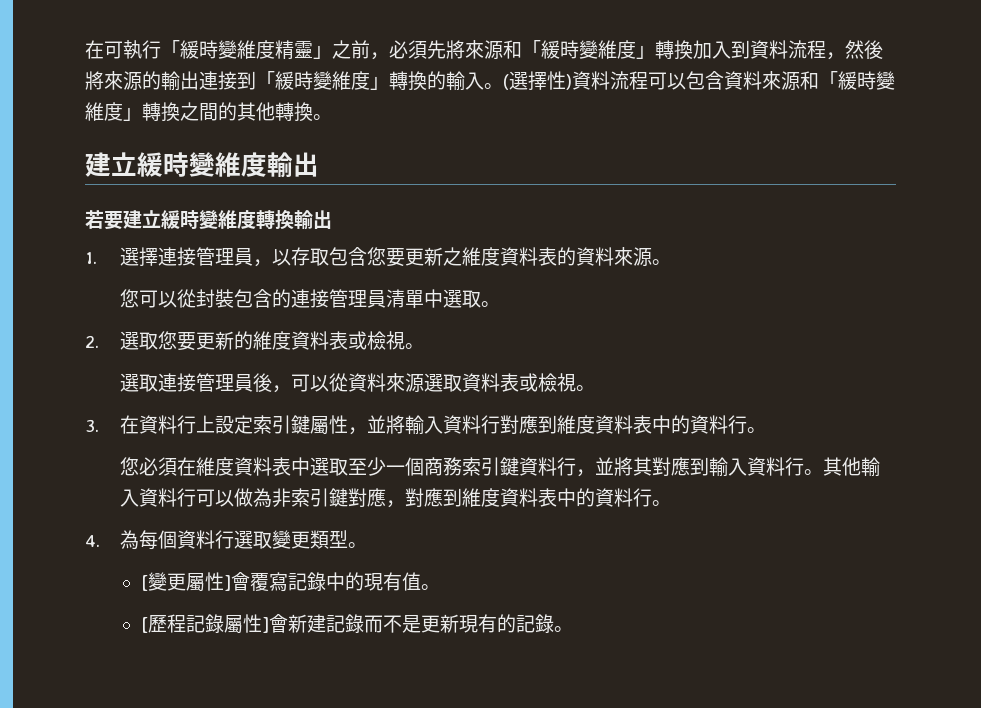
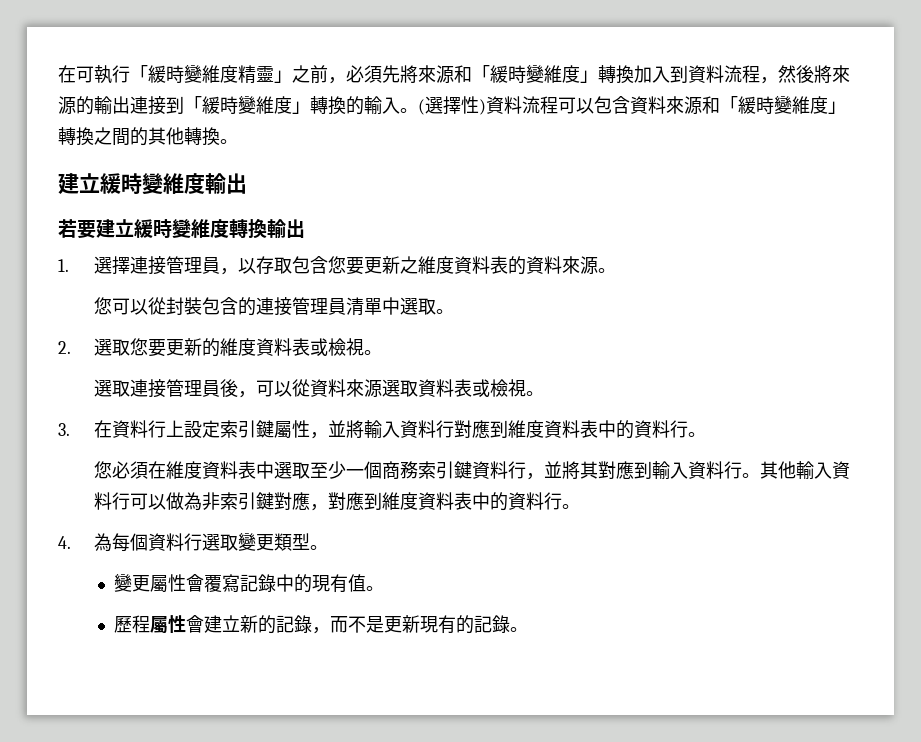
[140,575,148,591] [ -> (328, 547) none
[223,575,231,591] ] -> (186, 583) none
[140,614,364,634] [歷程記錄屬性]會新建記錄 -> [113,615,330,634] 歷程屬性會建立新的記錄，

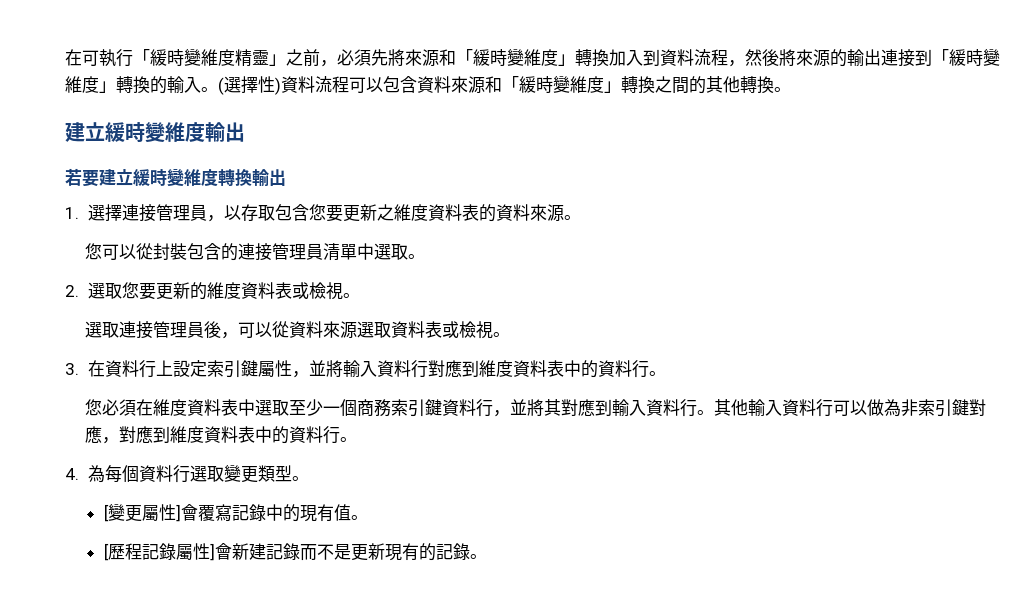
(328, 547) none -> [103,504,109,522] [
(186, 583) none -> [175,504,181,522] ]
[113,615,330,634] 歷程屬性會建立新的記錄， -> [103,543,300,561] [歷程記錄屬性]會新建記錄

